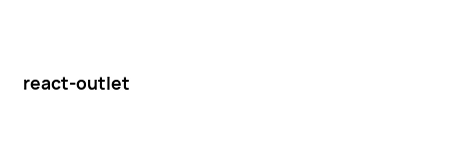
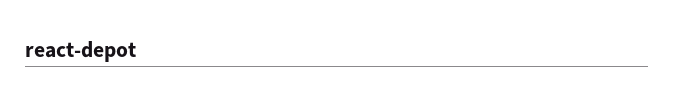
[22,76,131,90] react-outlet -> [25,41,136,62] react-depot

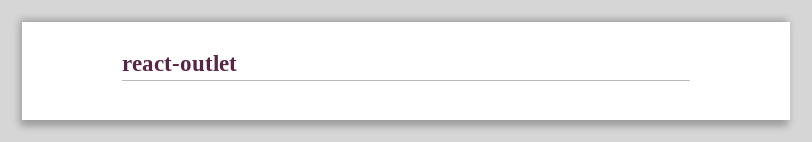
[25,41,136,62] react-depot -> [122,55,237,71] react-outlet

